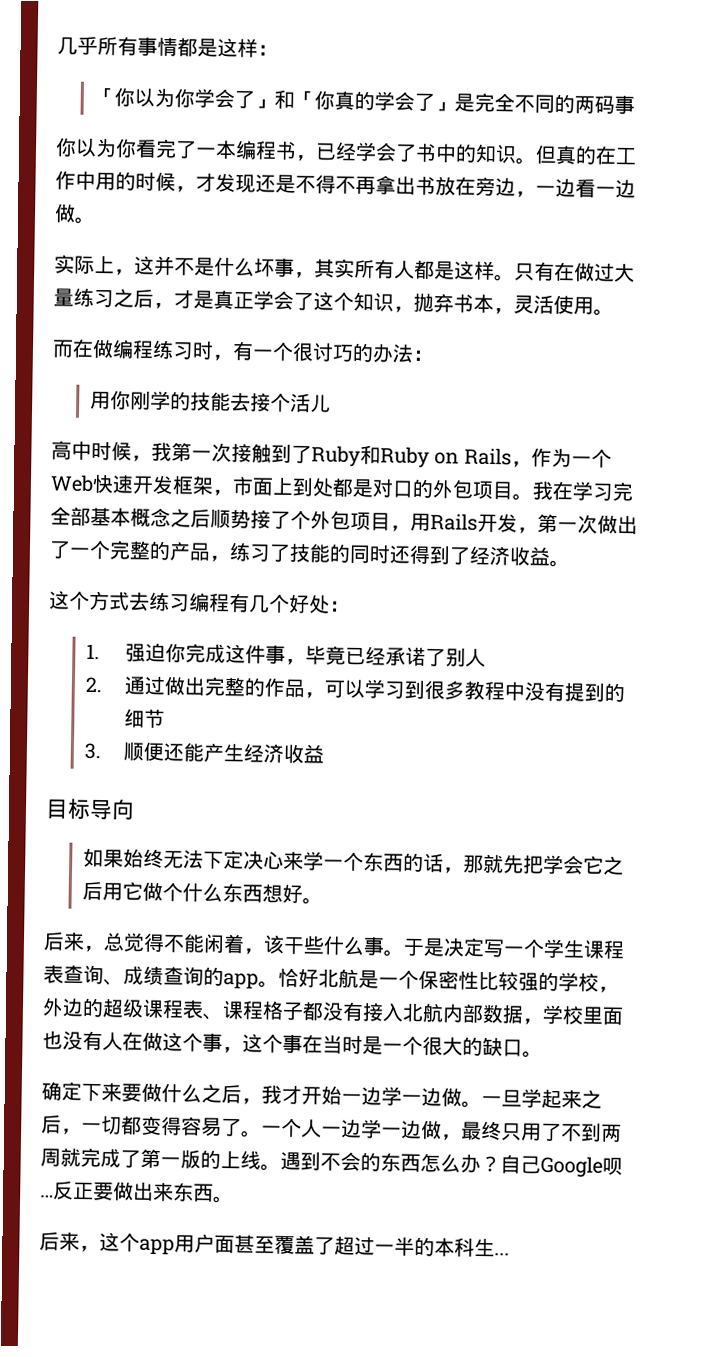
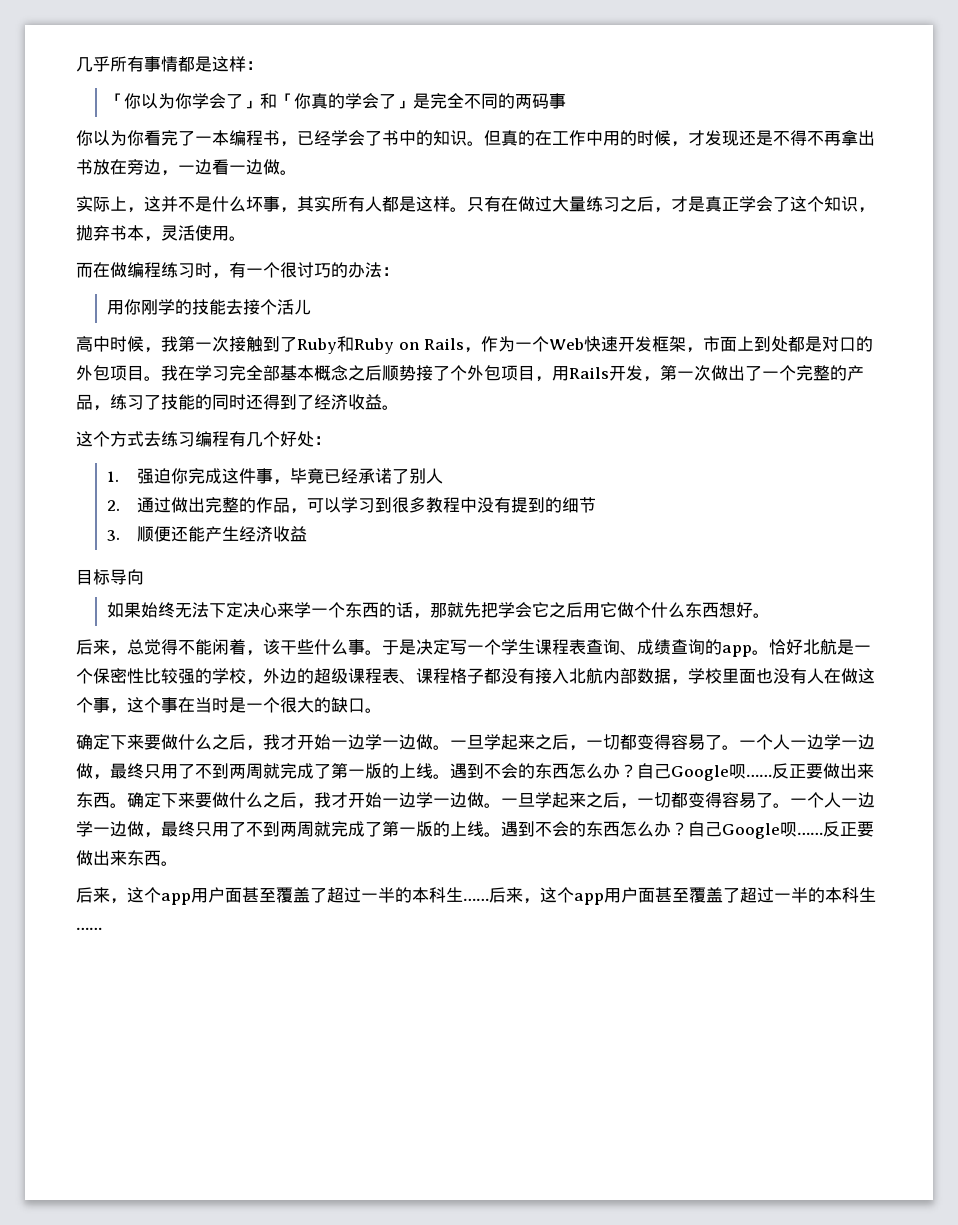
[40,1195,54,1198] … -> [746,763,874,779] [76,792,875,809] [76,821,823,839] ……反正要做出来东西。确定下来要做什么之后，我才开始一边学一边做。一旦学起来之后，一切都变得容易了。一个人一边学一边做，最终只用了不到两周就完成了第一版的上线。遇到不会的东西怎么办？自己Google呗……
[494,1253,510,1256] ... -> [463,887,876,905] [76,927,102,930] ……后来，这个app用户面甚至覆盖了超过一半的本科生……

